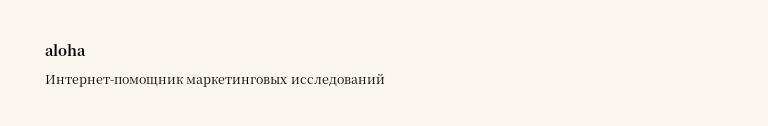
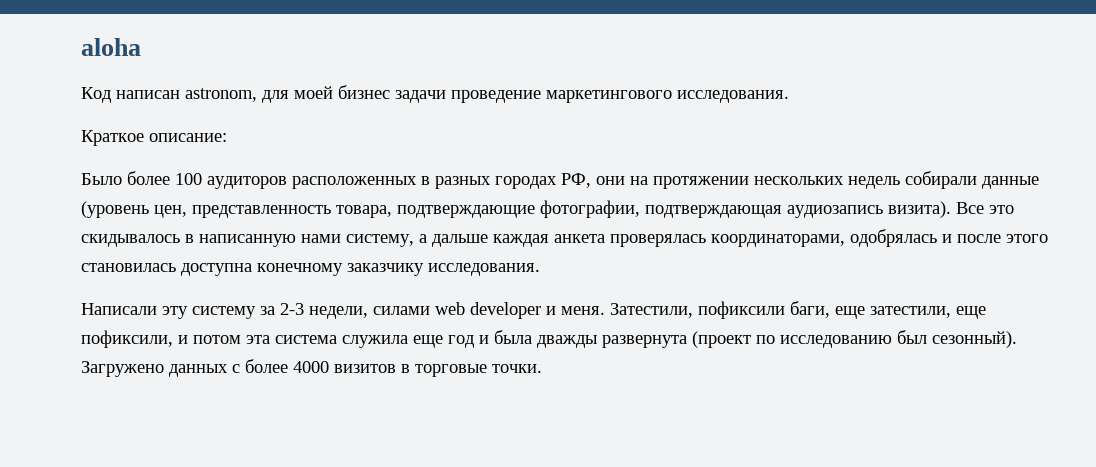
[45,73,385,87] Интернет-помощник маркетинговых исследований -> [81,85,789,103] [81,130,227,146] [81,171,1039,189] [81,200,1014,218] [81,229,1048,247] [81,263,540,276] [81,301,986,319] [81,330,1017,348] [81,359,542,377] Код написан astronom, для моей бизнес задачи проведение маркетингового исследования. // Краткое описание: // Было более 100 аудиторов расположенных в разных городах РФ, они на протяжении нескольких недель собирали данные (уровень цен, представленность товара, подтверждающие фотографии, подтверждающая аудиозапись визита). Все это скидывалось в написанную нами систему, а дальше каждая анкета проверялась координаторами, одобрялась и после этого становилась доступна конечному заказчику исследования. // Написали эту систему за 2-3 недели, силами web developer и меня. Затестили, пофиксили баги, еще затестили, еще пофиксили, и потом эта система служила еще год и была дважды развернута (проект по исследованию был сезонный). Загружено данных с более 4000 визитов в торговые точки.

